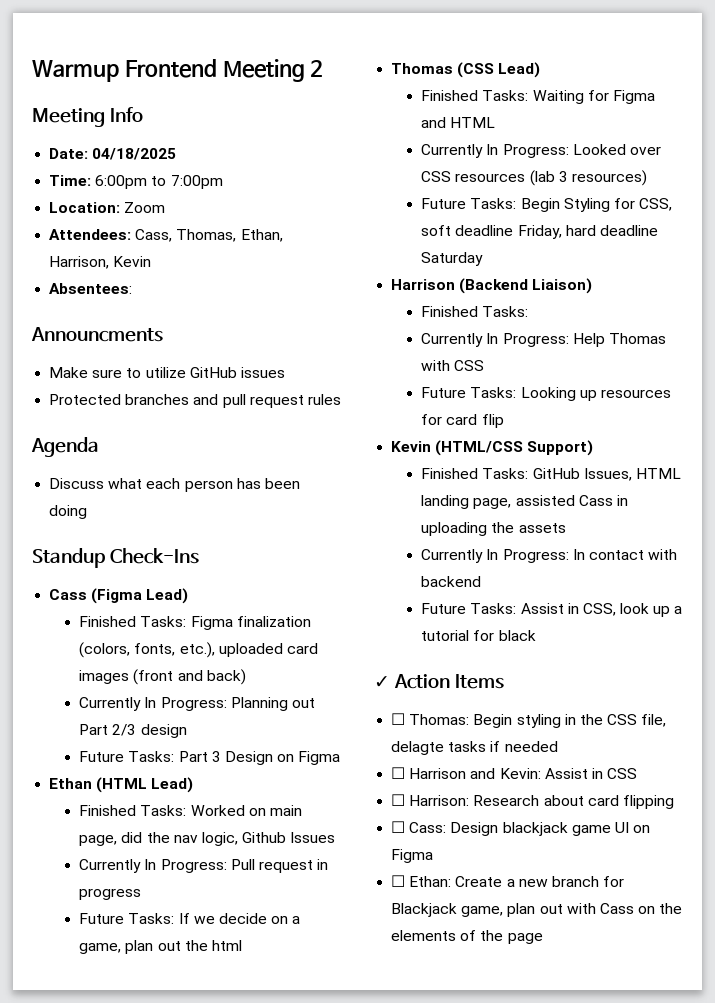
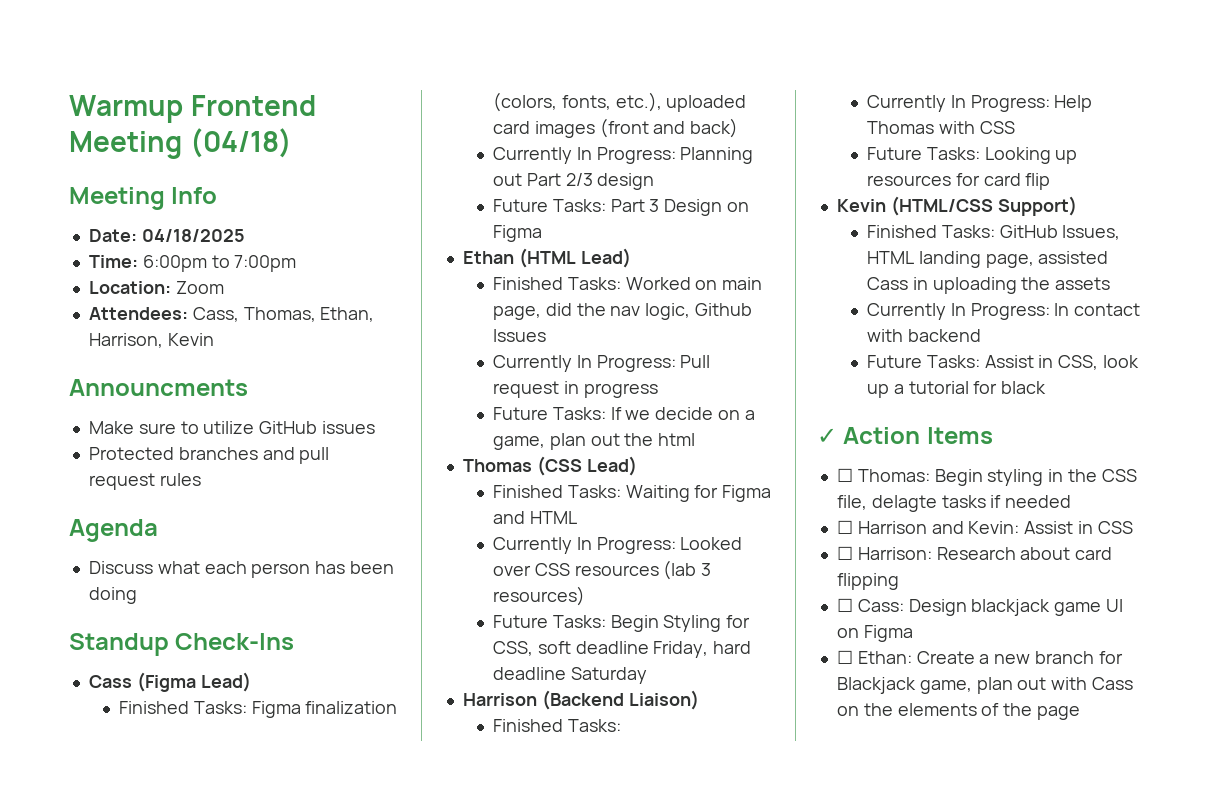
[310,60,324,77] 2 -> [189,128,292,158] (04/18)
[49,283,133,294] // Absentees: -> (214, 339) none

